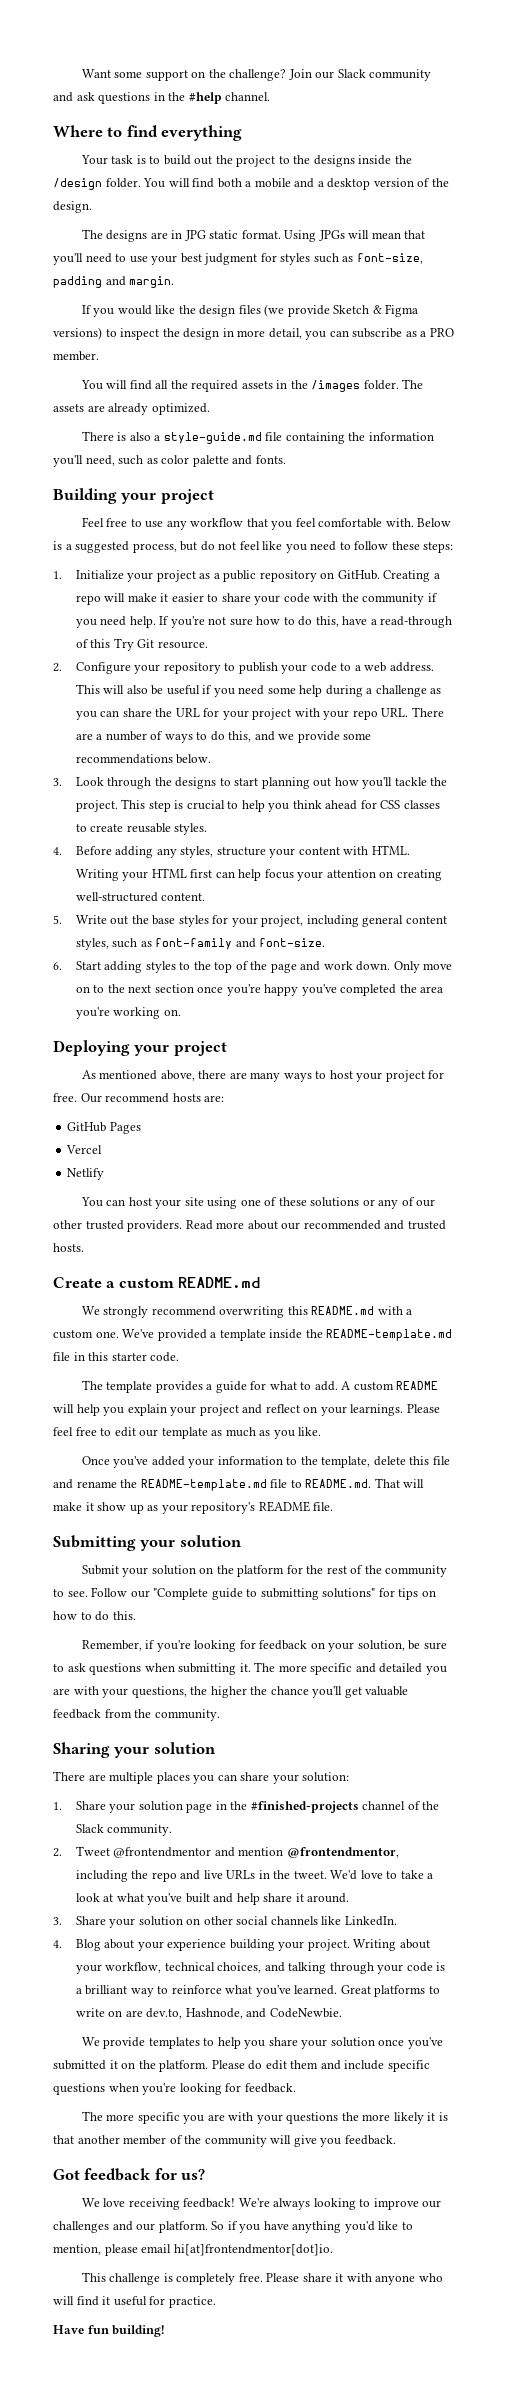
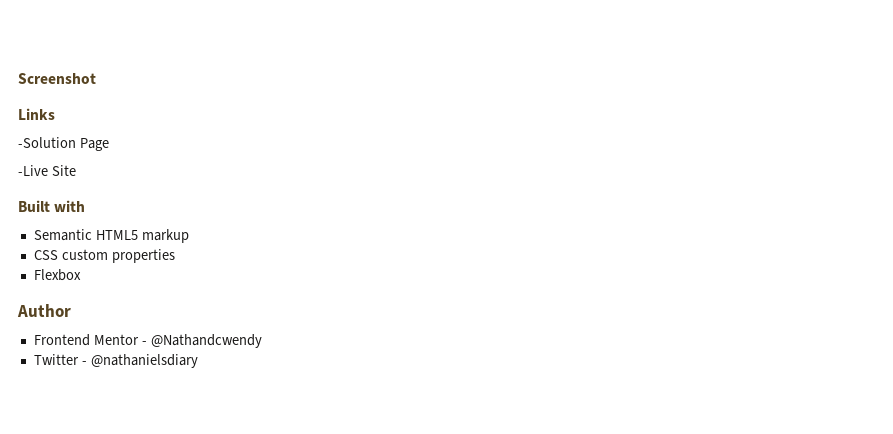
[81,69,432,81] [53,92,271,104] [53,125,243,141] [80,155,412,167] [53,178,449,190] [53,201,92,213] [81,229,426,242] [53,253,423,265] [53,276,175,288] [81,304,419,317] [53,327,454,340] [53,351,99,361] [80,379,424,392] [53,403,210,415] [81,431,434,444] [53,455,286,467] [53,488,214,504] [81,517,452,530] [53,541,454,553] [53,570,440,582] [75,593,438,605] [75,616,453,628] [75,638,208,651] [53,662,434,674] [75,684,442,697] [75,707,444,720] [75,731,372,743] [75,754,212,764] [53,777,448,789] [75,799,440,812] [75,823,208,835] [53,845,410,858] [75,868,442,881] [75,892,206,902] [53,915,447,927] [75,938,326,950] [53,961,453,973] [75,984,444,996] [75,1007,181,1019] [53,1040,227,1056] [81,1070,445,1082] [53,1093,225,1103] [67,1122,141,1134] [66,1145,103,1154] [67,1168,105,1180] [80,1197,436,1209] [53,1220,446,1232] [53,1243,84,1252] [53,1277,261,1288] [81,1306,413,1318] [53,1329,453,1341] [53,1352,180,1362] [81,1380,439,1393] [53,1404,440,1416] [53,1427,322,1439] [81,1456,450,1468] [53,1478,425,1491] [53,1501,334,1514] [53,1535,242,1551] [81,1565,448,1577] [53,1587,436,1600] [53,1611,136,1621] [81,1640,447,1652] [53,1662,447,1675] [53,1686,409,1698] [53,1709,220,1721] [53,1742,216,1758] [53,1771,350,1784] [53,1801,440,1813] [75,1824,173,1836] [53,1846,399,1858] [75,1870,434,1882] [75,1893,350,1905] [53,1916,397,1928] [53,1939,430,1951] [75,1962,446,1974] [75,1985,440,1997] [75,2008,342,2019] [81,2037,443,2049] [53,2060,430,2072] [53,2083,296,2095] [81,2111,448,2124] [53,2135,396,2147] [53,2168,206,2181] [81,2198,442,2210] [53,2221,413,2233] [53,2244,333,2256] [81,2272,443,2285] [53,2296,216,2308] [53,2325,165,2337] Want some support on the challenge? Join our Slack community and ask questions in the #help channel. // Where to find everything // Your task is to build out the project to the designs inside the /design folder. You will find both a mobile and a desktop version of the design. // The designs are in JPG static format. Using JPGs will mean that you'll need to use your best judgment for styles such as font-size, padding and margin. // If you would like the design files (we provide Sketch & Figma versions) to inspect the design in more detail, you can subscribe as a PRO member. // You will find all the required assets in the /images folder. The assets are already optimized. // There is also a style-guide.md file containing the information you'll need, such as color palette and fonts. // Building your project // Feel free to use any workflow that you feel comfortable with. Below is a suggested process, but do not feel like you need to follow these steps: // 1. Initialize your project as a public repository on GitHub. Creating a repo will make it easier to share your code with the community if you need help. If you're not sure how to do this, have a read-through of this Try Git resource. // 2. Configure your repository to publish your code to a web address. This will also be useful if you need some help during a challenge as you can share the URL for your project with your repo URL. There are a number of ways to do this, and we provide some recommendations below. // 3. Look through the designs to start planning out how you'll tackle the project. This step is crucial to help you think ahead for CSS classes to create reusable styles. // 4. Before adding any styles, structure your content with HTML. Writing your HTML first can help focus your attention on creating well-structured content. // 5. Write out the base styles for your project, including general content styles, such as font-family and font-size. // 6. Start adding styles to the top of the page and work down. Only move on to the next section once you're happy you've completed the area you're working on. // Deploying your project // As mentioned above, there are many ways to host your project for free. Our recommend hosts are: // GitHub Pages // Vercel // Netlify // You can host your site using one of these solutions or any of our other trusted providers. Read more about our recommended and trusted hosts. // Create a custom README.md // We strongly recommend overwriting this README.md with a custom one. We've provided a template inside the README-template.md file in this starter code. // The template provides a guide for what to add. A custom README will help you explain your project and reflect on your learnings. Please feel free to edit our template as much as you like. // Once you've added your information to the template, delete this file and rename the README-template.md file to README.md. That will make it show up as your repository's README file. // Submitting your solution // Submit your solution on the platform for the rest of the community to see. Follow our "Complete guide to submitting solutions" for tips on how to do this. // Remember, if you're looking for feedback on your solution, be sure to ask questions when submitting it. The more specific and detailed you are with your questions, the higher the chance you'll get valuable feedback from the community. // Sharing your solution // There are multiple places you can share your solution: // 1. Share your solution page in the #finished-projects channel of the Slack community. // 2. Tweet @frontendmentor and mention @frontendmentor, including the repo and live URLs in the tweet. We'd love to take a look at what you've built and help share it around. // 3. Share your solution on other social channels like LinkedIn. // 4. Blog about your experience building your project. Writing about your workflow, technical choices, and talking through your code is a brilliant way to reinforce what you've learned. Great platforms to write on are dev.to, Hashnode, and CodeNewbie. // We provide templates to help you share your solution once you've submitted it on the platform. Please do edit them and include specific questions when you're looking for feedback. // The more specific you are with your questions the more likely it is that another member of the community will give you feedback. // Got feedback for us? // We love receiving feedback! We're always looking to improve our challenges and our platform. So if you have anything you'd like to mention, please email hi[at]frontendmentor[dot]io. // This challenge is completely free. Please share it with anyone who will find it useful for practice. // Have fun building! -> [18,73,96,84] [18,108,55,120] [18,137,109,151] [18,165,76,176] [18,200,86,212] [33,229,189,243] [33,249,175,263] [33,269,81,281] [17,304,71,317] [33,334,262,348] [33,354,198,368] Screenshot // Links // -Solution Page // -Live Site // Built with // Semantic HTML5 markup // CSS custom properties // Flexbox // Author // Frontend Mentor - @Nathandcwendy // Twitter - @nathanielsdiary

